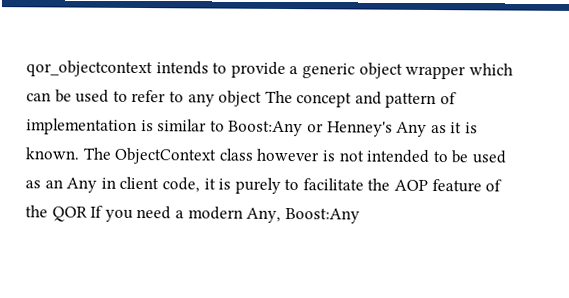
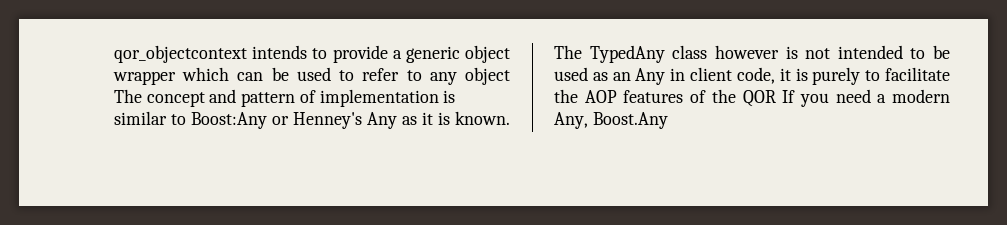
[114,147,218,165] ObjectContext -> [589,45,665,63] TypedAny
[431,179,482,193] feature -> [623,90,684,103] features
[284,208,360,224] Boost:Any -> [592,112,668,129] Boost.Any

